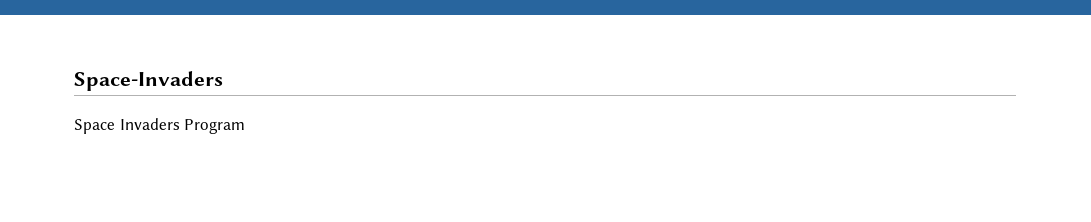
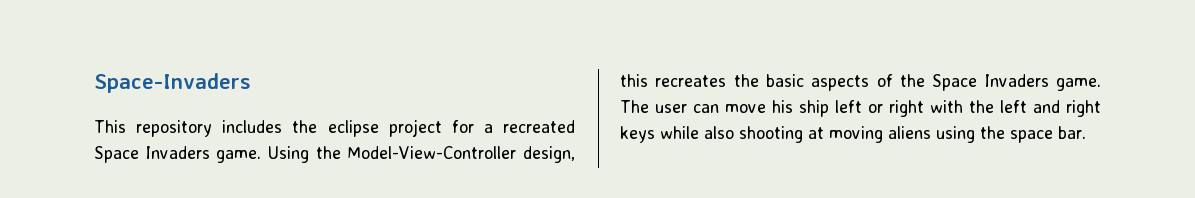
[74,118,246,134] Space Invaders Program -> [94,119,575,137] [94,146,575,163] [620,74,1101,91] [620,100,1101,117] [620,126,1086,143] This repository includes the eclipse project for a recreated Space Invaders game. Using the Model-View-Controller design, this recreates the basic aspects of the Space Invaders game. The user can move his ship left or right with the left and right keys while also shooting at moving aliens using the space bar.

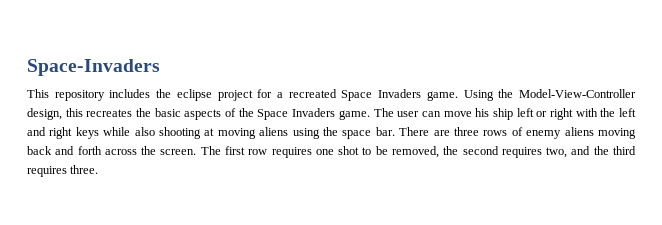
(1086, 132) none -> [399,127,636,139] [27,146,637,158] [27,165,99,177] There are three rows of enemy aliens moving back and forth across the screen. The first row requires one shot to be removed, the second requires two, and the third requires three.

